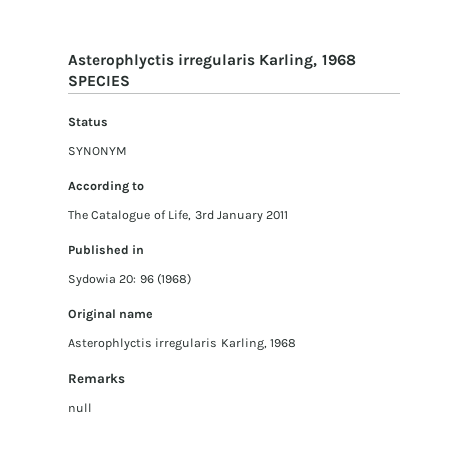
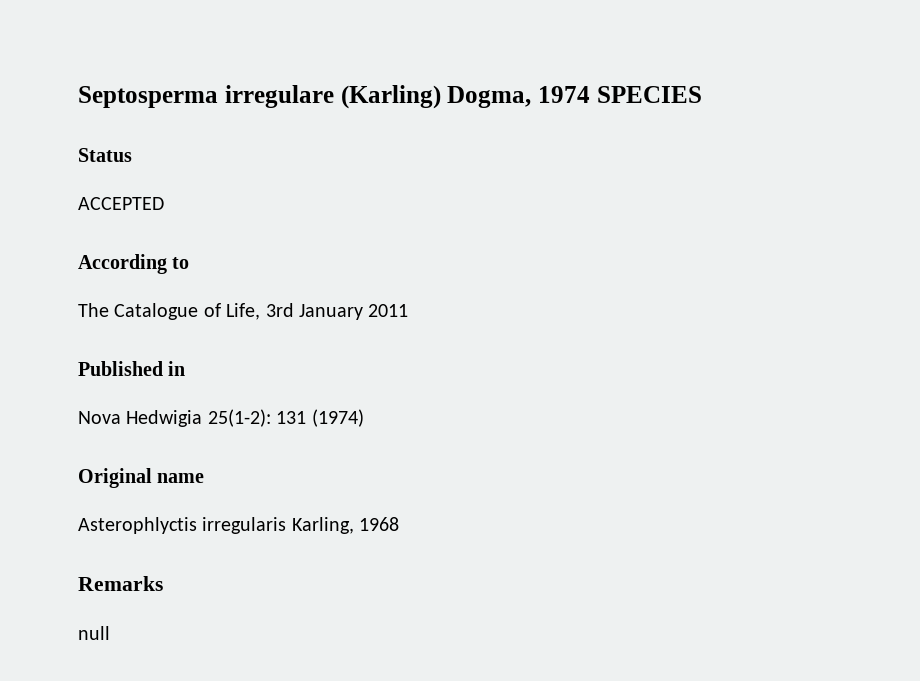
[68,53,356,69] Asterophlyctis irregularis Karling, 1968 -> [78,85,590,109] Septosperma irregulare (Karling) Dogma, 1974
[68,147,127,156] SYNONYM -> [78,197,164,210] ACCEPTED
[68,273,192,287] Sydowia 20: 96 (1968) -> [78,409,364,427] Nova Hedwigia 25(1-2): 131 (1974)

